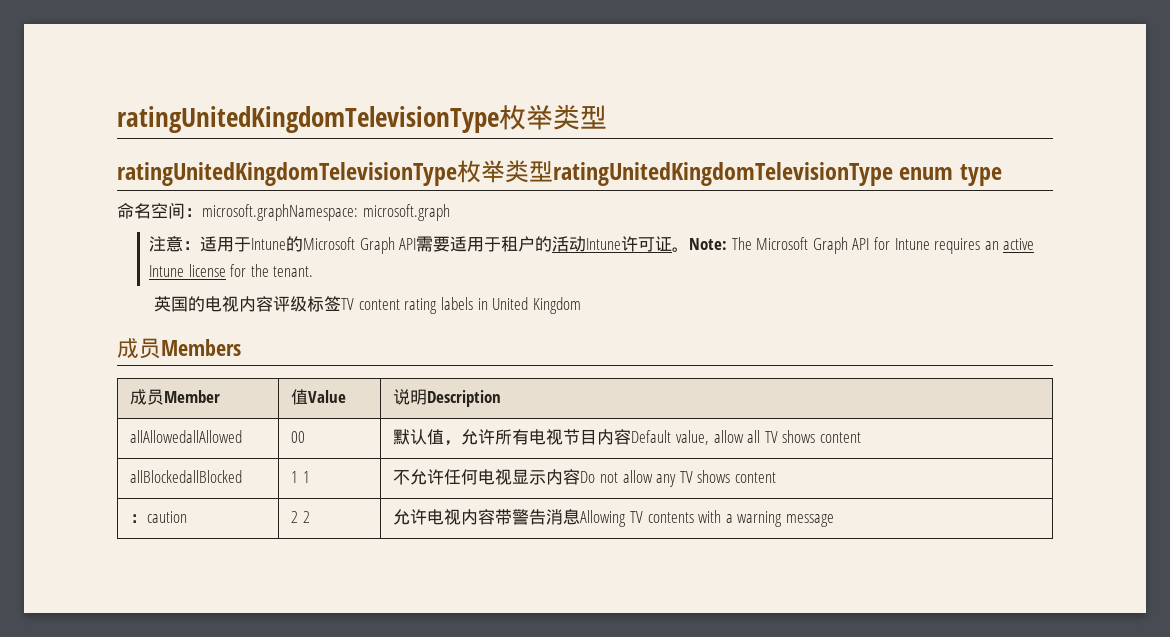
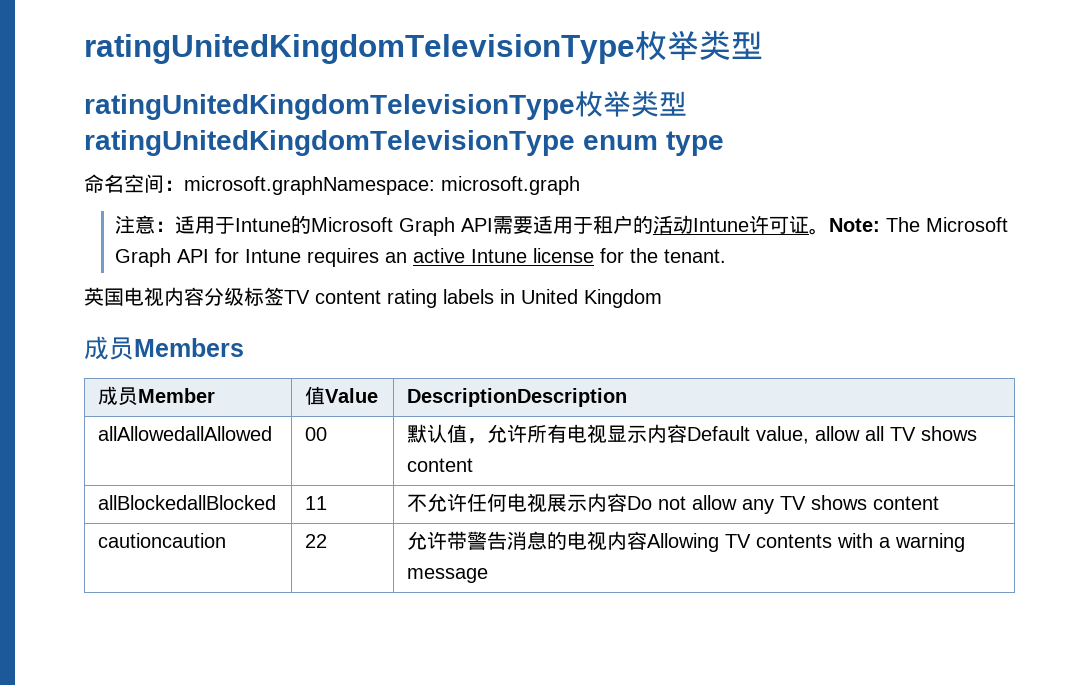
[188,296,291,312] 的电视内容评 -> [124,287,224,307] 电视内容分
[393,389,502,407] 说明Description -> [407,388,628,407] DescriptionDescription
[563,429,598,445] 节目 -> [607,425,648,443] 显示
[291,471,310,483] 1 1 -> [305,496,328,510] 11
[512,469,530,484] 显 -> [547,494,568,512] 展
[130,511,188,523] [291,511,310,523] [393,509,496,525] ：caution | 2 2 | 允许电视内容 -> [98,533,227,548] [305,534,328,548] [407,531,448,550] cautioncaution | 22 | 允许
(581, 517) none -> [547,531,648,551] 的电视内容

